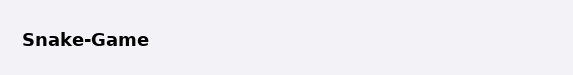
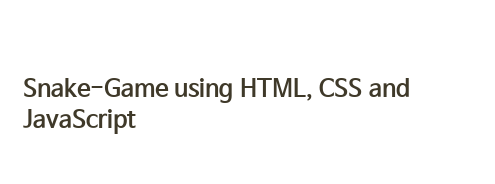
(149, 39) none -> [174,78,410,103] [23,109,136,134] using HTML, CSS and JavaScript

